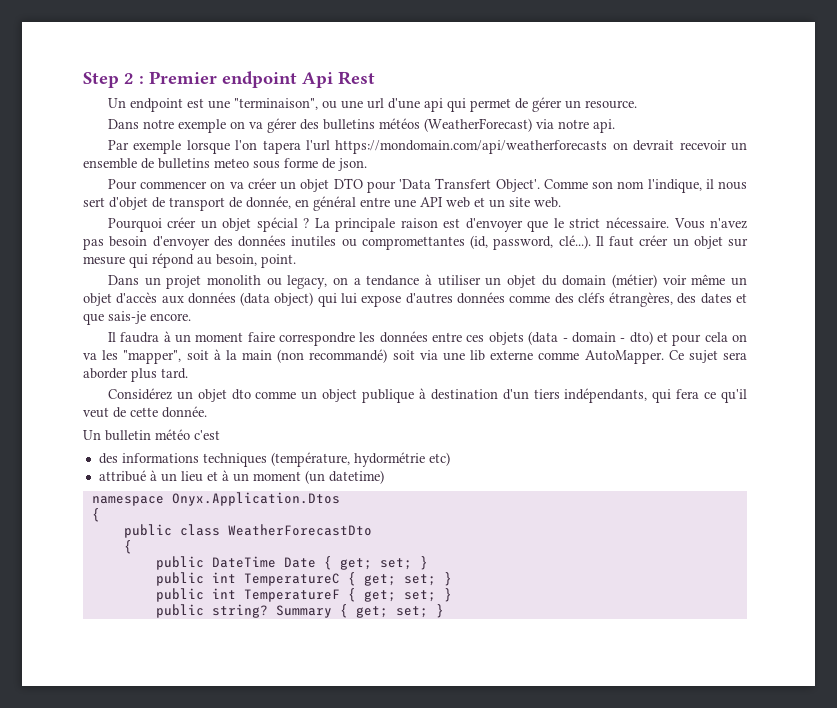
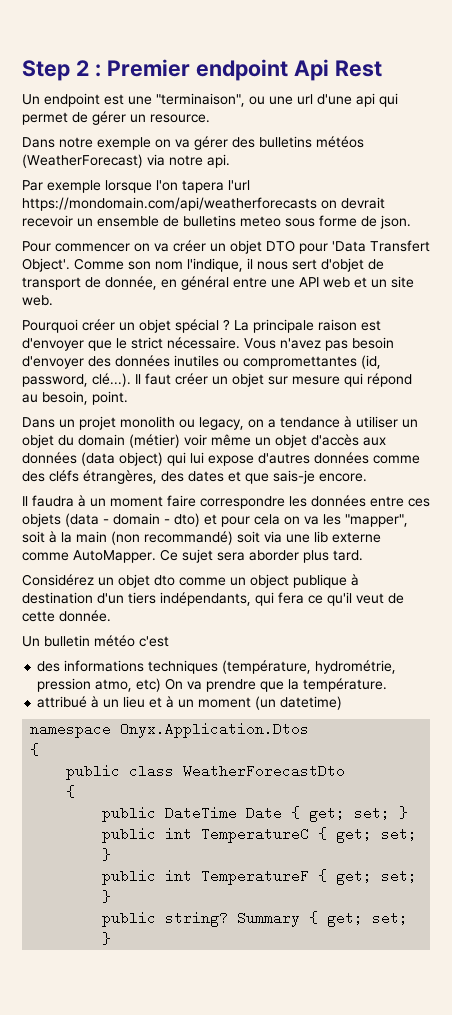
[353,452,450,467] hydormétrie etc) -> [315,660,397,674] [37,678,388,692] hydrométrie, pression atmo, etc) On va prendre que la température.

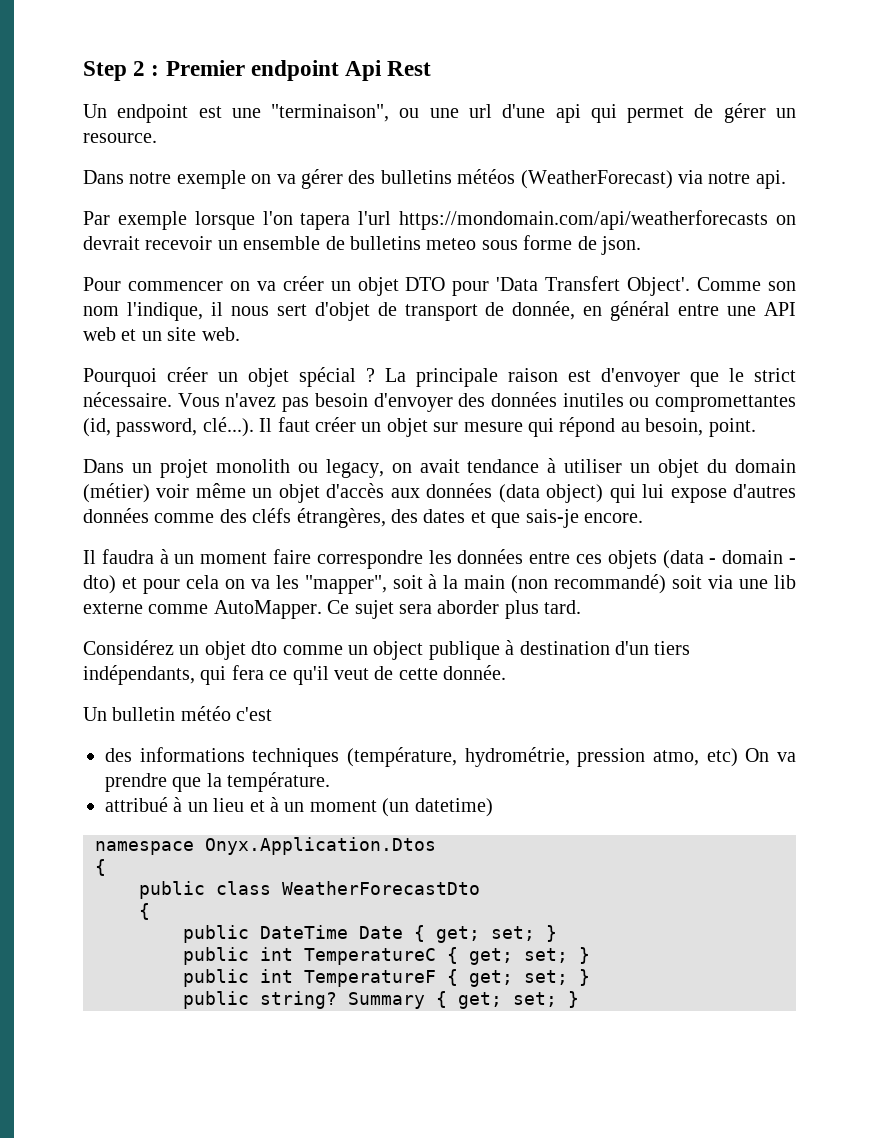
[268,419,276,428] a -> [419,459,460,473] avait

